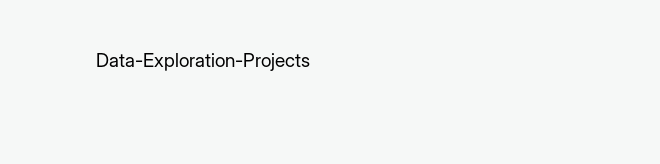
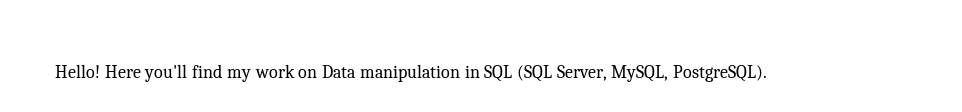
[96,53,310,71] Data-Exploration-Projects -> [55,64,768,82] Hello! Here you'll find my work on Data manipulation in SQL (SQL Server, MySQL, PostgreSQL).

